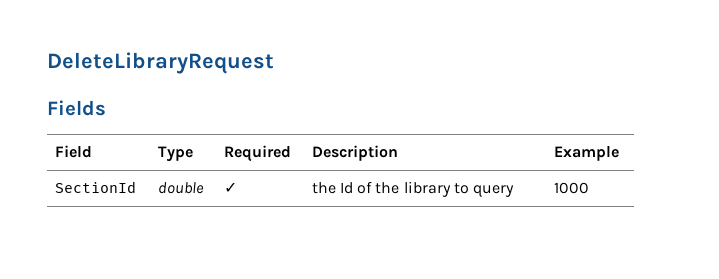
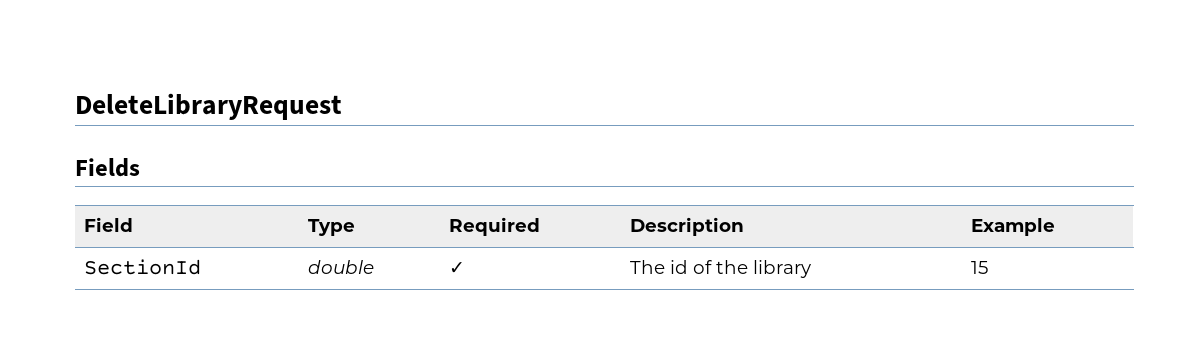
[311,182,353,194] the Id -> [629,260,688,274] The id
[454,183,515,197] [553,182,589,194] to query | 1000 -> [970,261,988,274] | 15

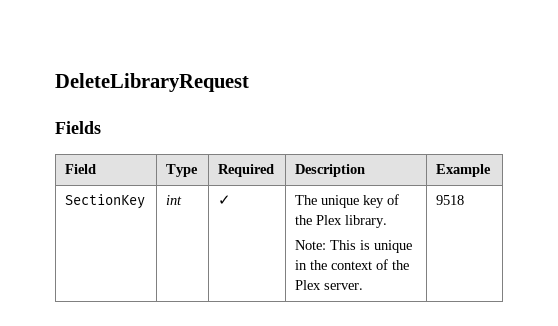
[83,259,201,275] [307,260,374,274] SectionId | double -> [65,194,146,209] [166,195,183,205] SectionKey | int
[669,260,811,278] [970,261,988,274] id of the library | 15 -> [321,194,400,208] [295,215,388,228] [295,240,413,253] [295,259,410,270] [295,280,364,290] [436,195,465,205] unique key of the Plex library. // Note: This is unique in the context of the Plex server. | 9518

